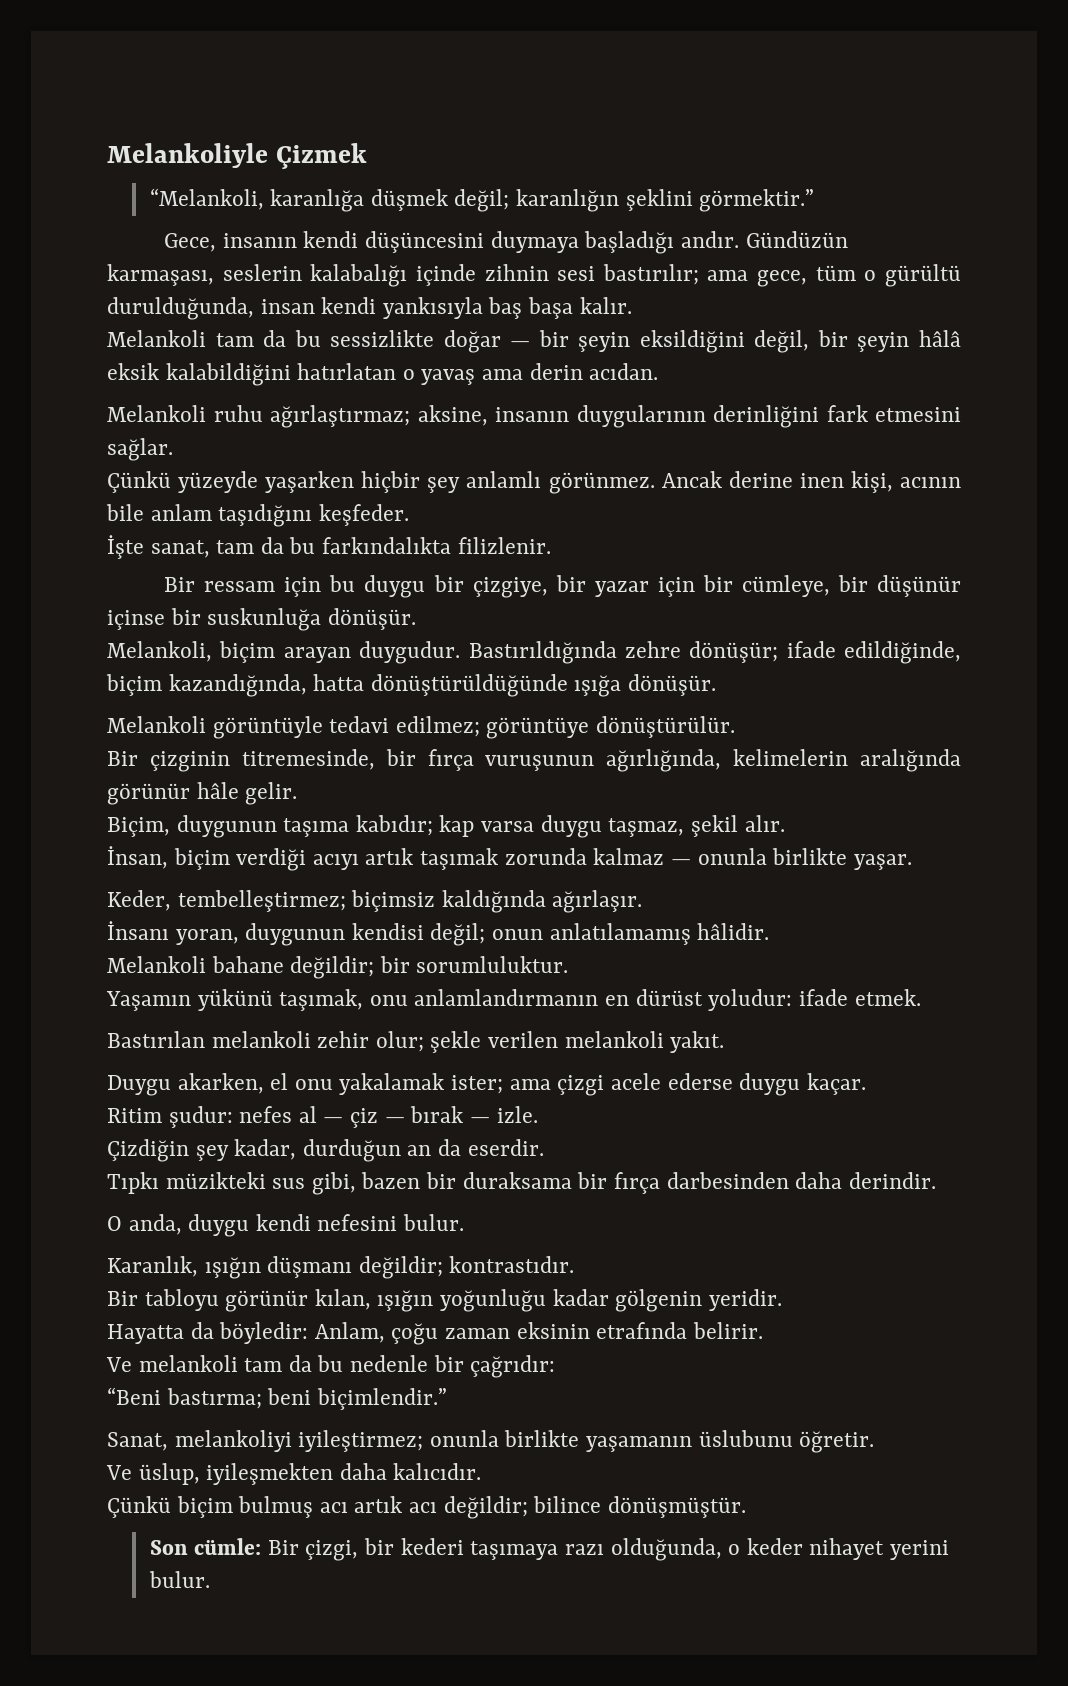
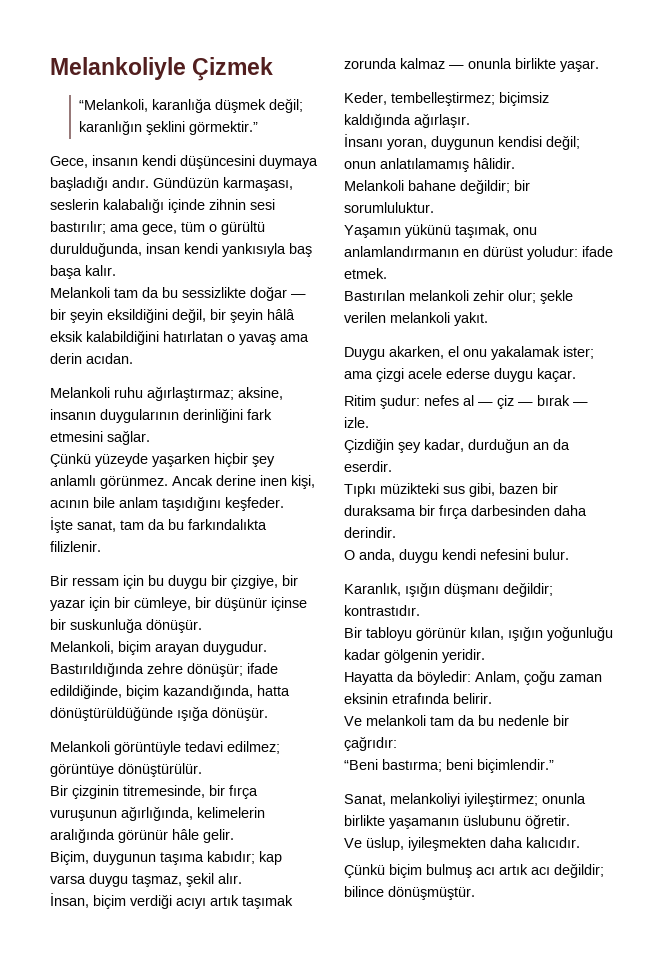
[149,1538,949,1561] [148,1571,210,1588] // Son cümle: Bir çizgi, bir kederi taşımaya razı olduğunda, o keder nihayet yerini bulur. -> (475, 893) none

